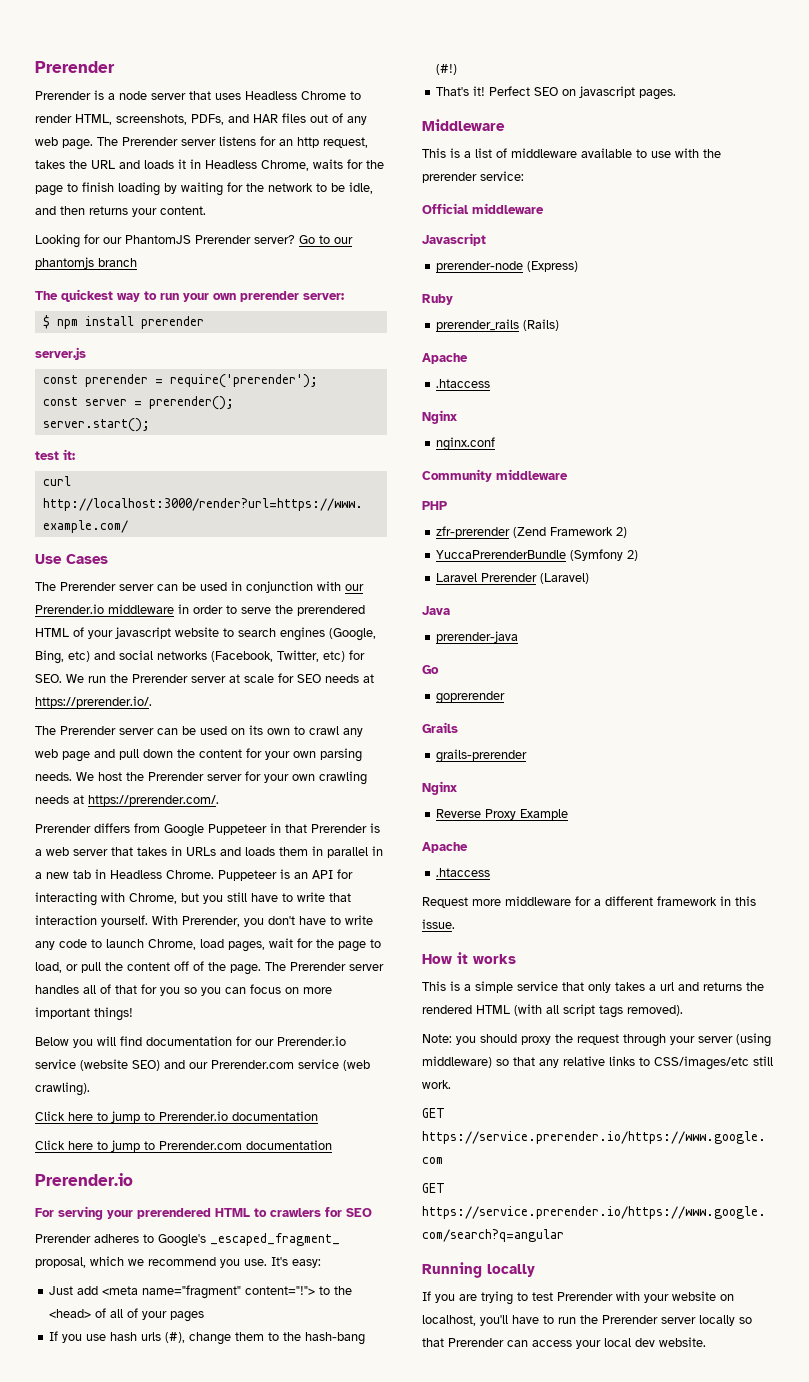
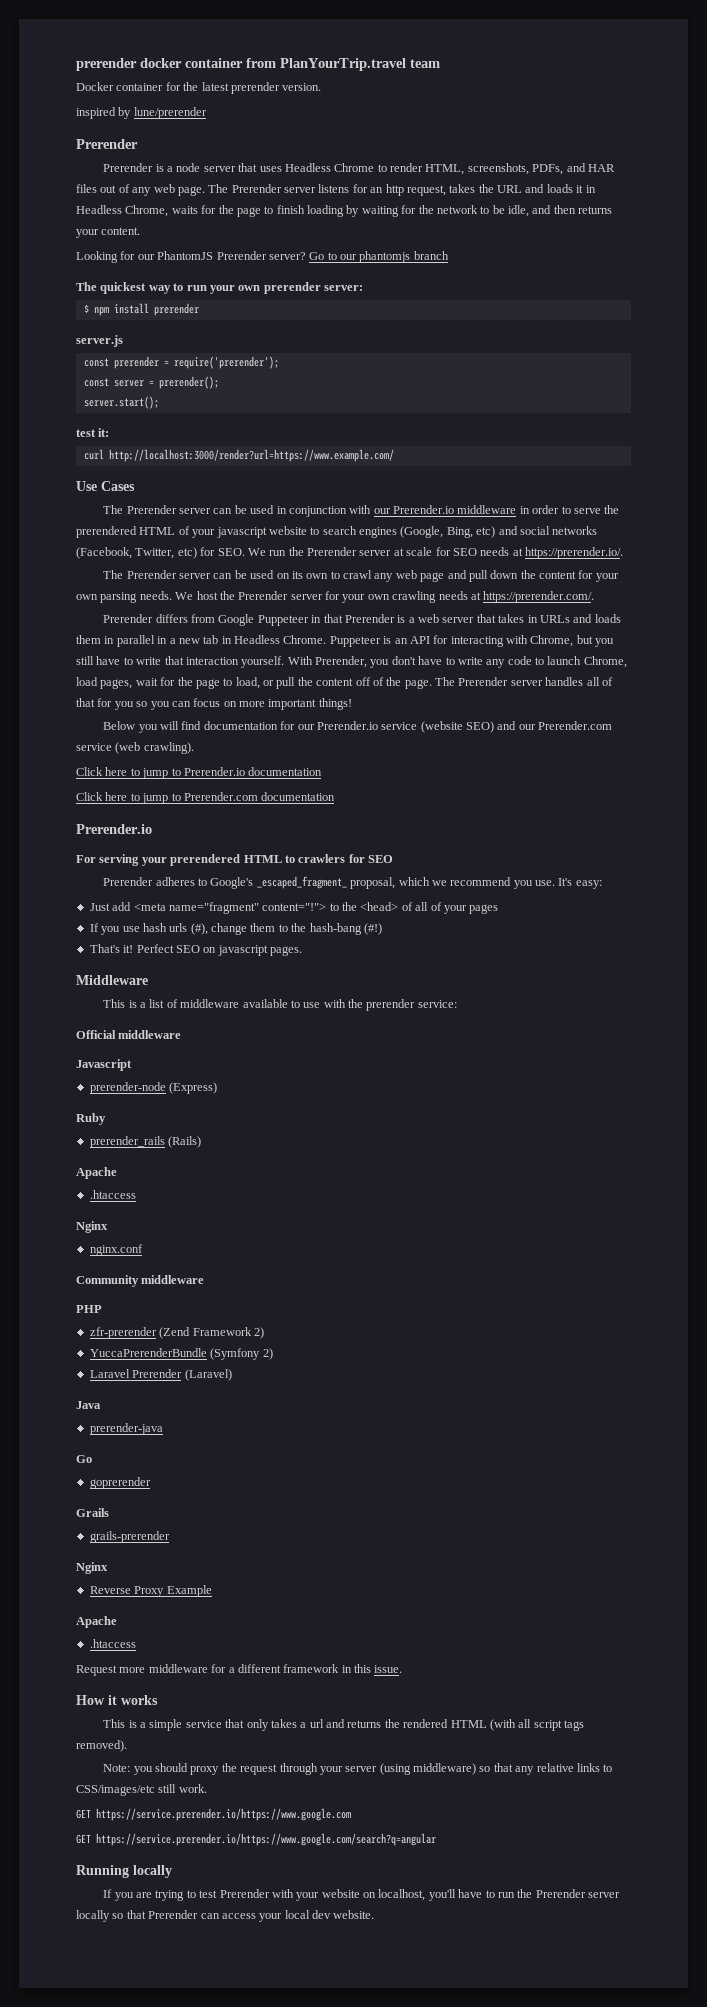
(35, 67) none -> [76,58,440,71] [76,82,322,94] [76,107,207,119] prerender docker container from PlanYourTrip.travel team // Docker container for the latest prerender version. // inspired by lune/prerender //

